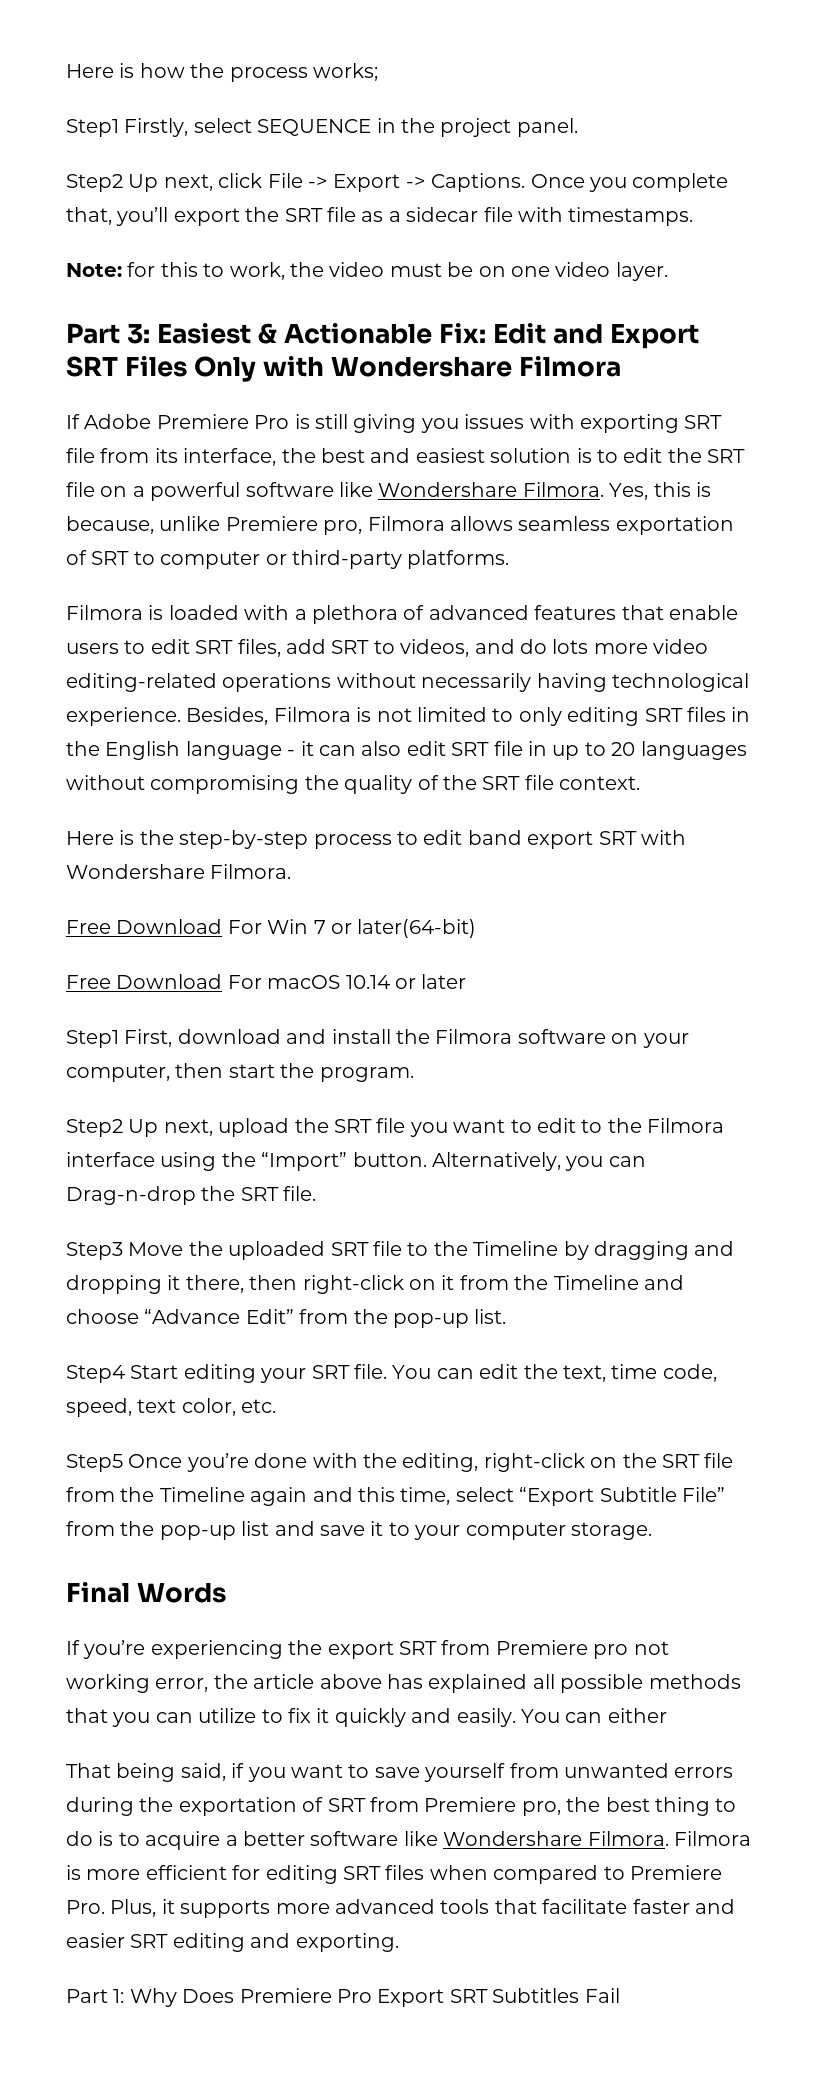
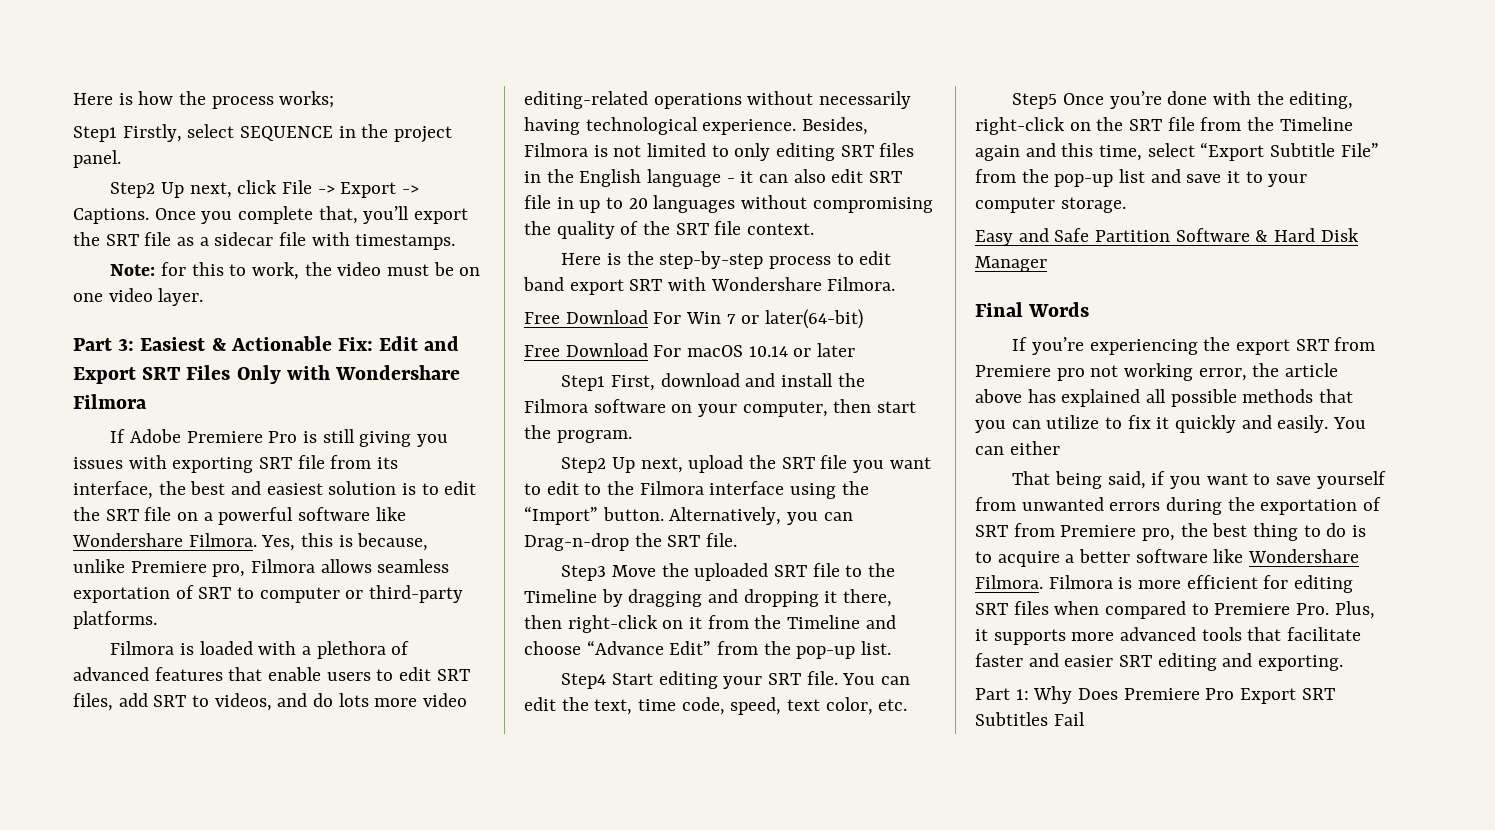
(652, 1531) none -> [975,228,1359,246] [975,256,1047,272] // Easy and Safe Partition Software & Hard Disk Manager

